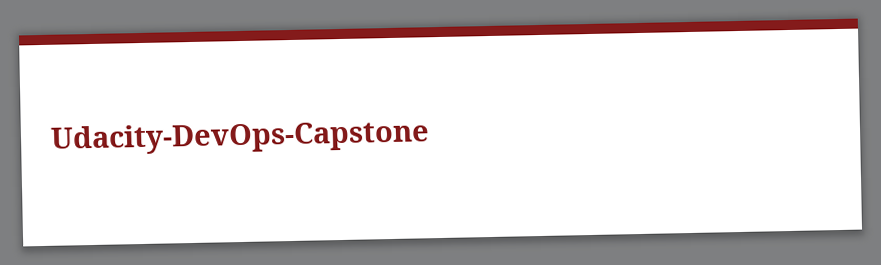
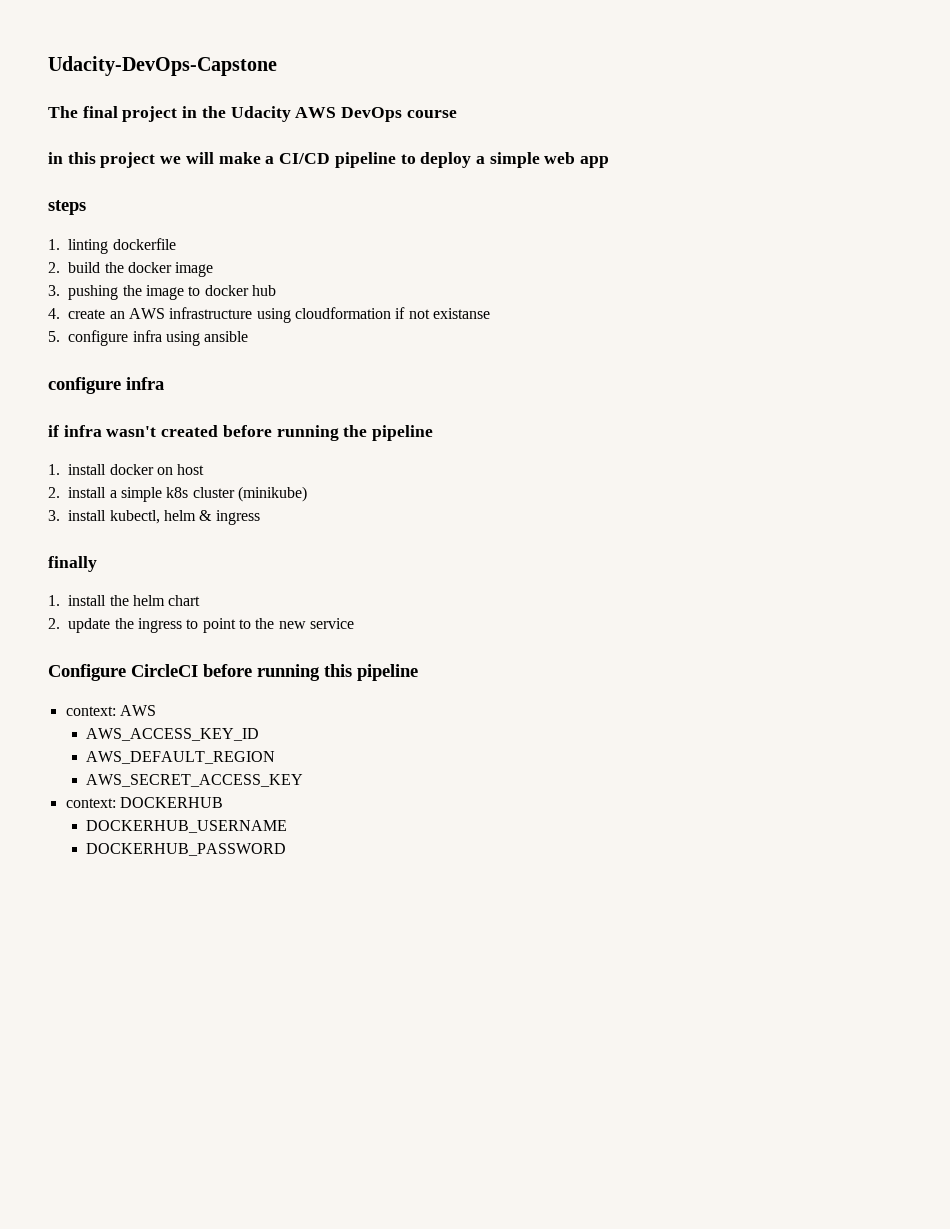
(430, 137) none -> [48,106,457,122] [48,152,610,168] [48,200,86,215] [48,238,176,254] [48,262,214,277] [48,285,276,300] [48,307,490,323] [48,330,249,346] [48,377,164,394] [48,425,434,441] [48,464,205,475] [48,486,307,502] [48,510,260,525] [48,556,97,572] [48,595,201,606] [48,618,354,633] [48,664,418,681] [65,705,156,716] [85,728,259,741] [85,751,275,764] [85,774,303,787] [65,797,223,808] [85,820,287,833] [85,843,286,856] // The final project in the Udacity AWS DevOps course // in this project we will make a CI/CD pipeline to deploy a simple web app // steps // 1. linting dockerfile // 2. build the docker image // 3. pushing the image to docker hub // 4. create an AWS infrastructure using cloudformation if not existanse // 5. configure infra using ansible // configure infra // if infra wasn't created before running the pipeline // 1. install docker on host // 2. install a simple k8s cluster (minikube) // 3. install kubectl, helm & ingress // finally // 1. install the helm chart // 2. update the ingress to point to the new service // Configure CircleCI before running this pipeline // context: AWS // AWS_ACCESS_KEY_ID // AWS_DEFAULT_REGION // AWS_SECRET_ACCESS_KEY // context: DOCKERHUB // DOCKERHUB_USERNAME // DOCKERHUB_PASSWORD

